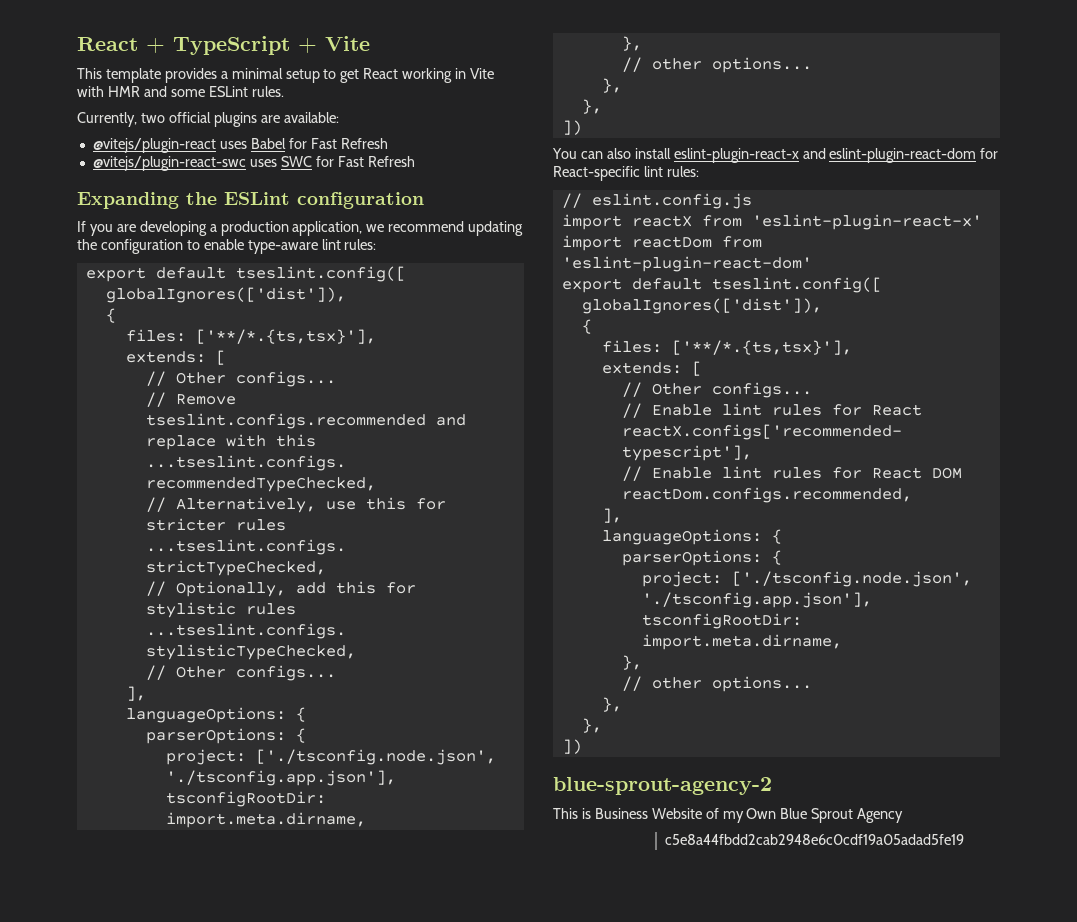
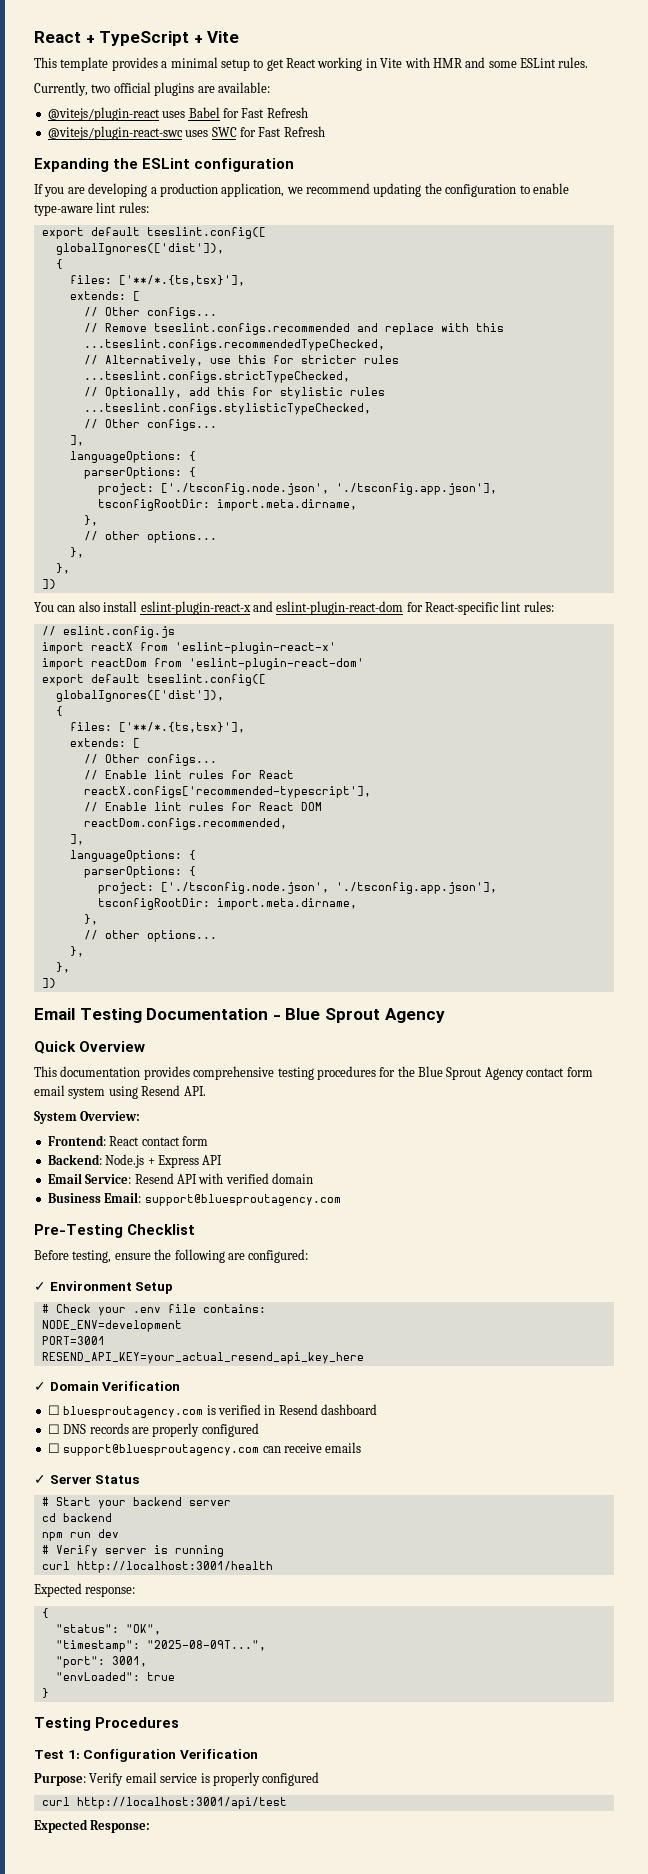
[553,777,772,795] [553,808,904,823] [665,834,965,845] blue-sprout-agency-2 // This is Business Website of my Own Blue Sprout Agency // c5e8a44fbdd2cab2948e6c0cdf19a05adad5fe19 -> [34,1008,445,1023] [34,1041,146,1054] [34,1066,593,1080] [34,1085,206,1099] [34,1111,141,1124] [47,1135,208,1146] [47,1154,223,1168] [47,1173,313,1184] [47,1192,341,1206] [34,1224,196,1238] [34,1249,309,1263] [34,1281,174,1294] [41,1304,266,1316] [41,1320,182,1332] [41,1336,105,1345] [41,1352,364,1364] [34,1381,181,1391] [47,1404,377,1418] [47,1423,259,1437] [47,1442,362,1456] [34,1475,140,1484] [41,1497,231,1509] [41,1513,112,1522] [41,1529,119,1541] [41,1545,224,1557] [41,1561,273,1573] [34,1583,136,1597] [41,1608,49,1618] [55,1624,161,1635] [55,1640,266,1652] [55,1656,147,1668] [55,1672,175,1681] [41,1688,49,1698] [34,1717,180,1731] [34,1749,258,1762] [34,1772,320,1786] [41,1797,287,1809] [34,1819,151,1833] Email Testing Documentation - Blue Sprout Agency // Quick Overview // This documentation provides comprehensive testing procedures for the Blue Sprout Agency contact form email system using Resend API. // System Overview: // Frontend: React contact form // Backend: Node.js + Express API // Email Service: Resend API with verified domain // Business Email: support@bluesproutagency.com // Pre-Testing Checklist // Before testing, ensure the following are configured: // ✓ Environment Setup // # Check your .env file contains: // NODE_ENV=development // PORT=3001 // RESEND_API_KEY=your_actual_resend_api_key_here // ✓ Domain Verification // ☐ bluesproutagency.com is verified in Resend dashboard // ☐ DNS records are properly configured // ☐ support@bluesproutagency.com can receive emails // ✓ Server Status // # Start your backend server // cd backend // npm run dev // # Verify server is running // curl http://localhost:3001/health // Expected response: // { // "status": "OK", // "timestamp": "2025-08-09T...", // "port": 3001, // "envLoaded": true // } // Testing Procedures // Test 1: Configuration Verification // Purpose: Verify email service is properly configured // curl http://localhost:3001/api/test // Expected Response:

